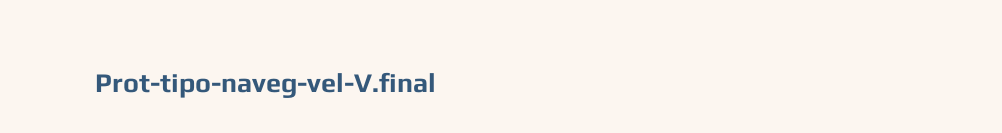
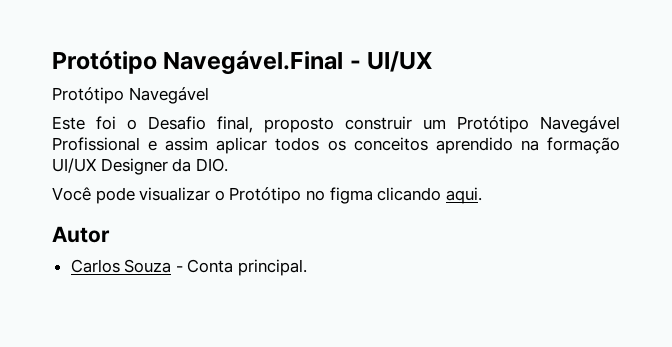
[95,72,436,98] Prot-tipo-naveg-vel-V.final -> [52,50,433,75] [52,87,209,104] [52,116,620,133] [52,137,620,154] [52,158,228,175] [52,187,482,204] [52,226,110,243] [70,259,308,276] Protótipo Navegável.Final - UI/UX // Protótipo Navegável // Este foi o Desafio final, proposto construir um Protótipo Navegável Profissional e assim aplicar todos os conceitos aprendido na formação UI/UX Designer da DIO. // Você pode visualizar o Protótipo no figma clicando aqui. // Autor // Carlos Souza - Conta principal.

